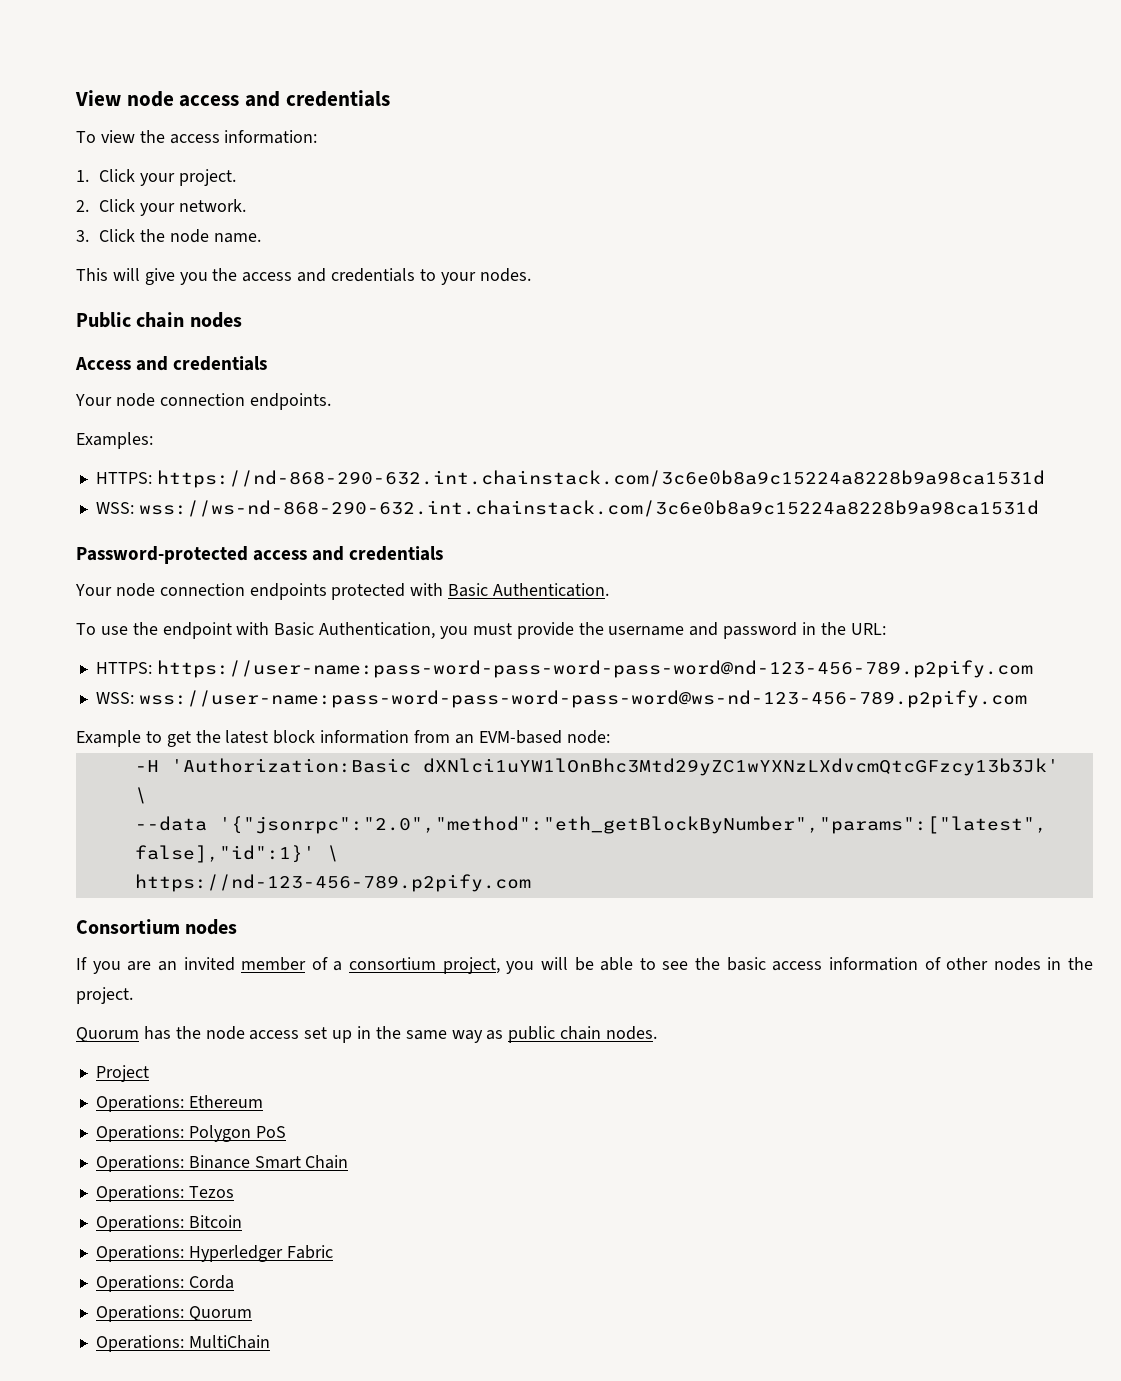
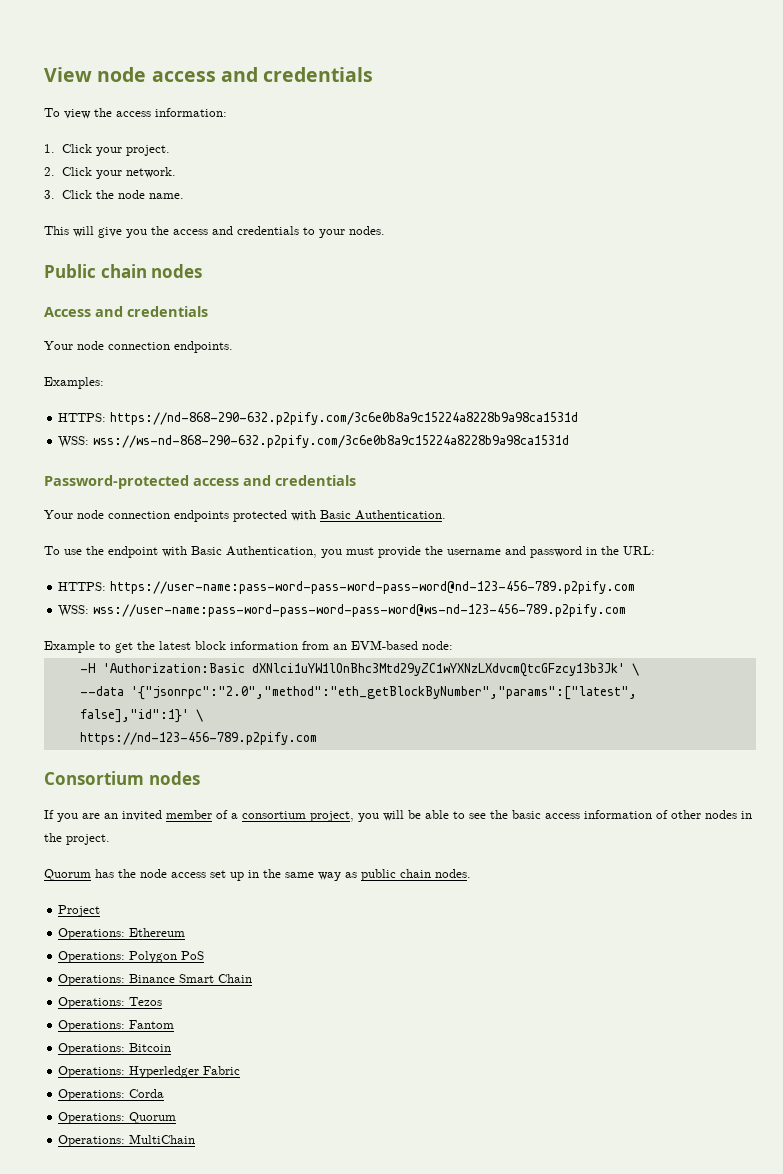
[156,470,1045,488] [95,500,1039,517] https://nd-868-290-632.int.chainstack.com/3c6e0b8a9c15224a8228b9a98ca1531d // WSS: wss://ws-nd-868-290-632.int.chainstack.com/3c6e0b8a9c15224a8228b9a98ca1531d -> [110,412,579,425] [58,435,570,448] https://nd-868-290-632.p2pify.com/3c6e0b8a9c15224a8228b9a98ca1531d // WSS: wss://ws-nd-868-290-632.p2pify.com/3c6e0b8a9c15224a8228b9a98ca1531d
(234, 1192) none -> [58,1020,175,1032] // Operations: Fantom

